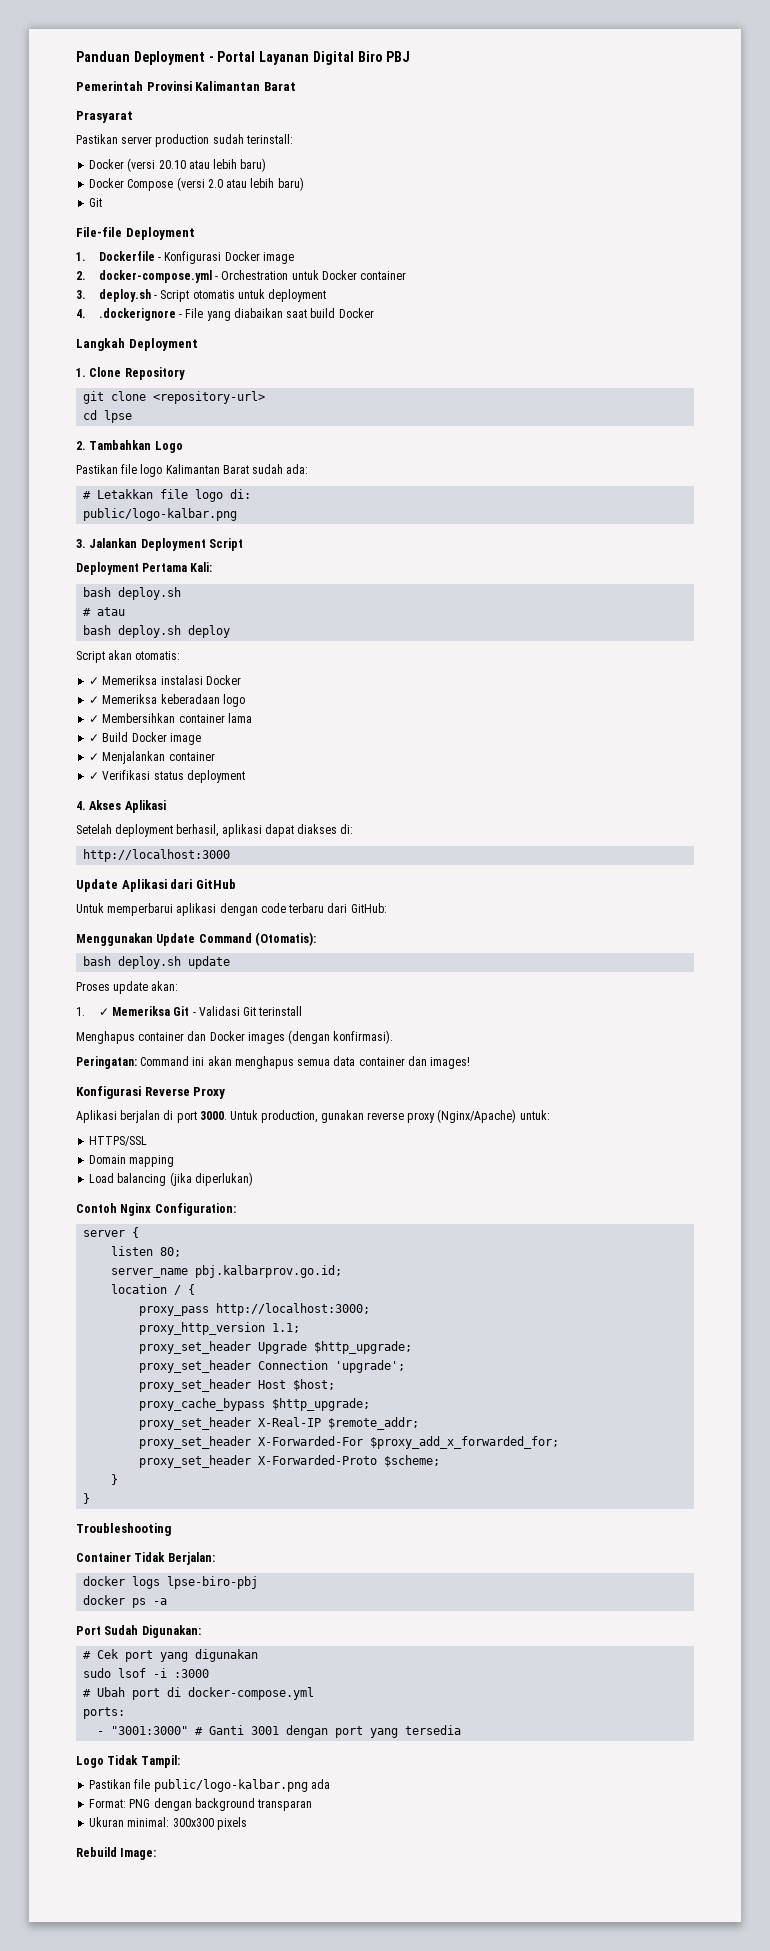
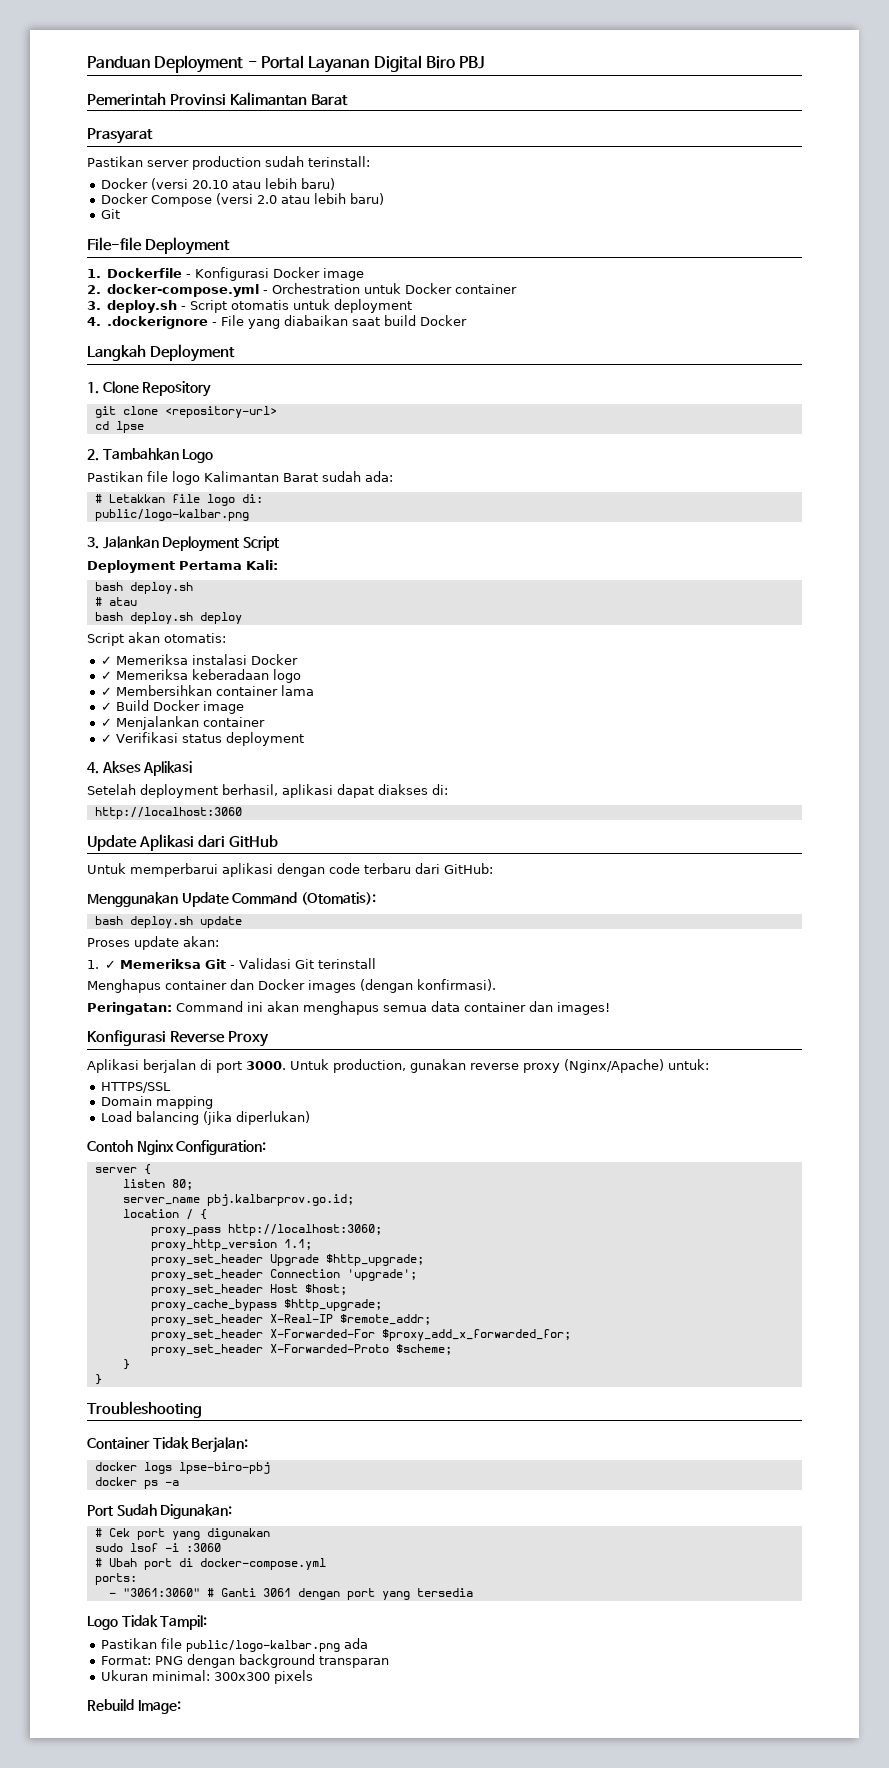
[83,849,231,862] http://localhost:3000 -> [94,807,242,819] http://localhost:3060
[216,1303,371,1316] http://localhost:3000; -> [227,1224,382,1236] http://localhost:3060;
[174,1669,210,1678] :3000 -> [185,1543,221,1552] :3060
[111,1726,189,1735] "3001:3000" -> [122,1588,200,1597] "3061:3060"
[251,1726,280,1735] 3001 -> [262,1588,291,1597] 3061

